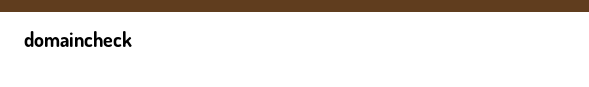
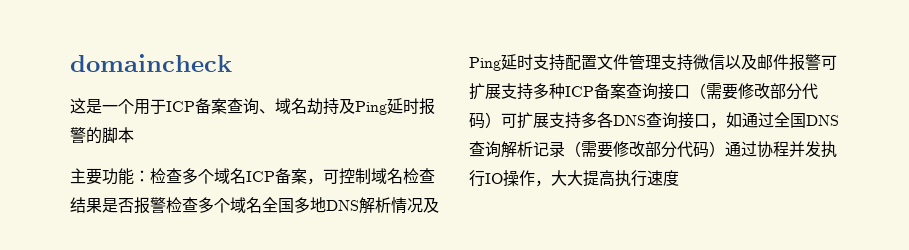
(132, 39) none -> [70,98,435,115] [70,127,134,144] [70,168,435,185] [70,197,439,214] [469,54,837,71] [469,83,818,100] [469,112,839,129] [469,141,837,158] [469,170,679,187] // 这是一个用于ICP备案查询、域名劫持及Ping延时报警的脚本 // 主要功能：检查多个域名ICP备案，可控制域名检查结果是否报警检查多个域名全国多地DNS解析情况及Ping延时支持配置文件管理支持微信以及邮件报警可扩展支持多种ICP备案查询接口（需要修改部分代码）可扩展支持多各DNS查询接口，如通过全国DNS查询解析记录（需要修改部分代码）通过协程并发执行IO操作，大大提高执行速度

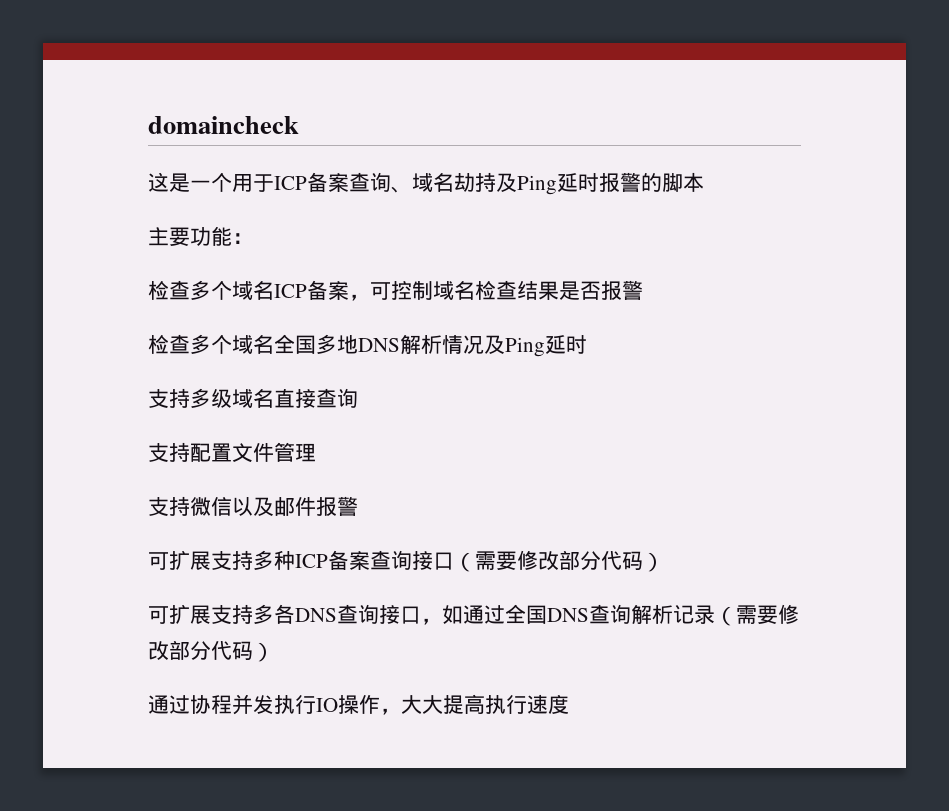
(150, 176) none -> (253, 238) //
(166, 205) none -> (643, 290) //
(533, 62) none -> [148,388,358,408] // 支持多级域名直接查询 //
(661, 62) none -> (316, 452) //
(821, 62) none -> (358, 506) //
(501, 120) none -> (664, 562) //
(725, 149) none -> (274, 652) //

